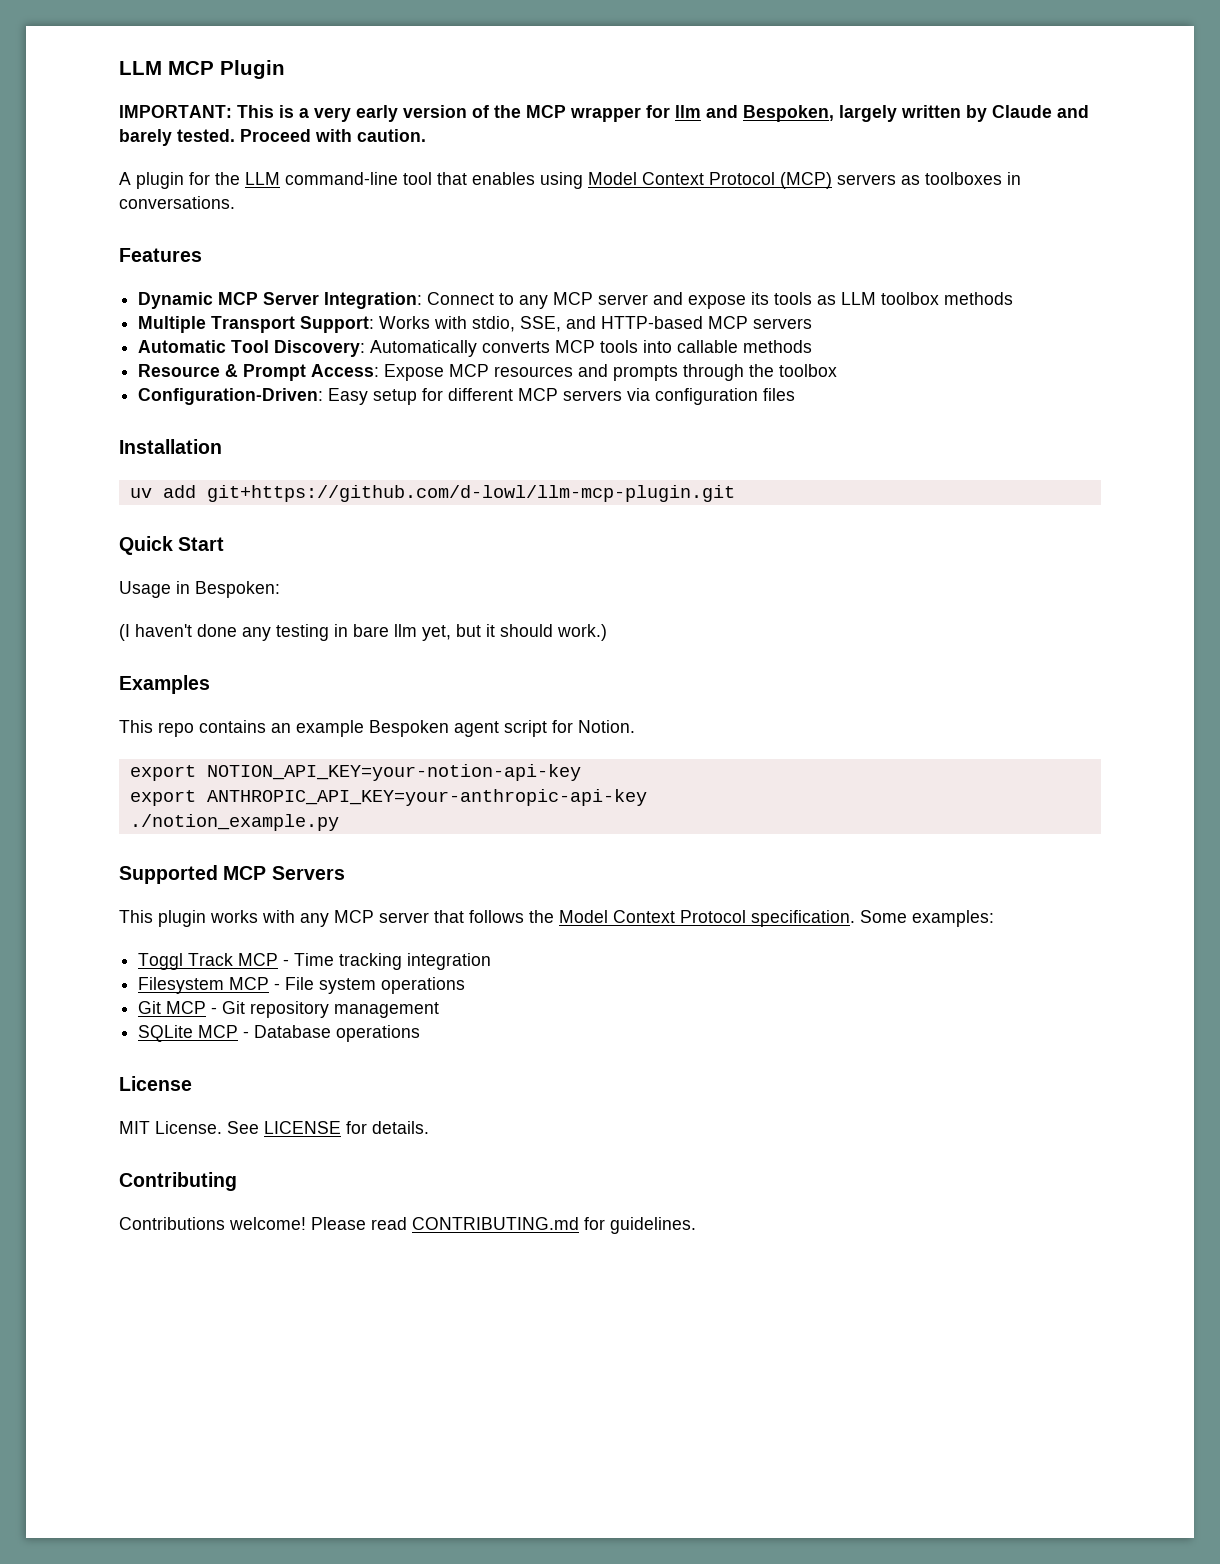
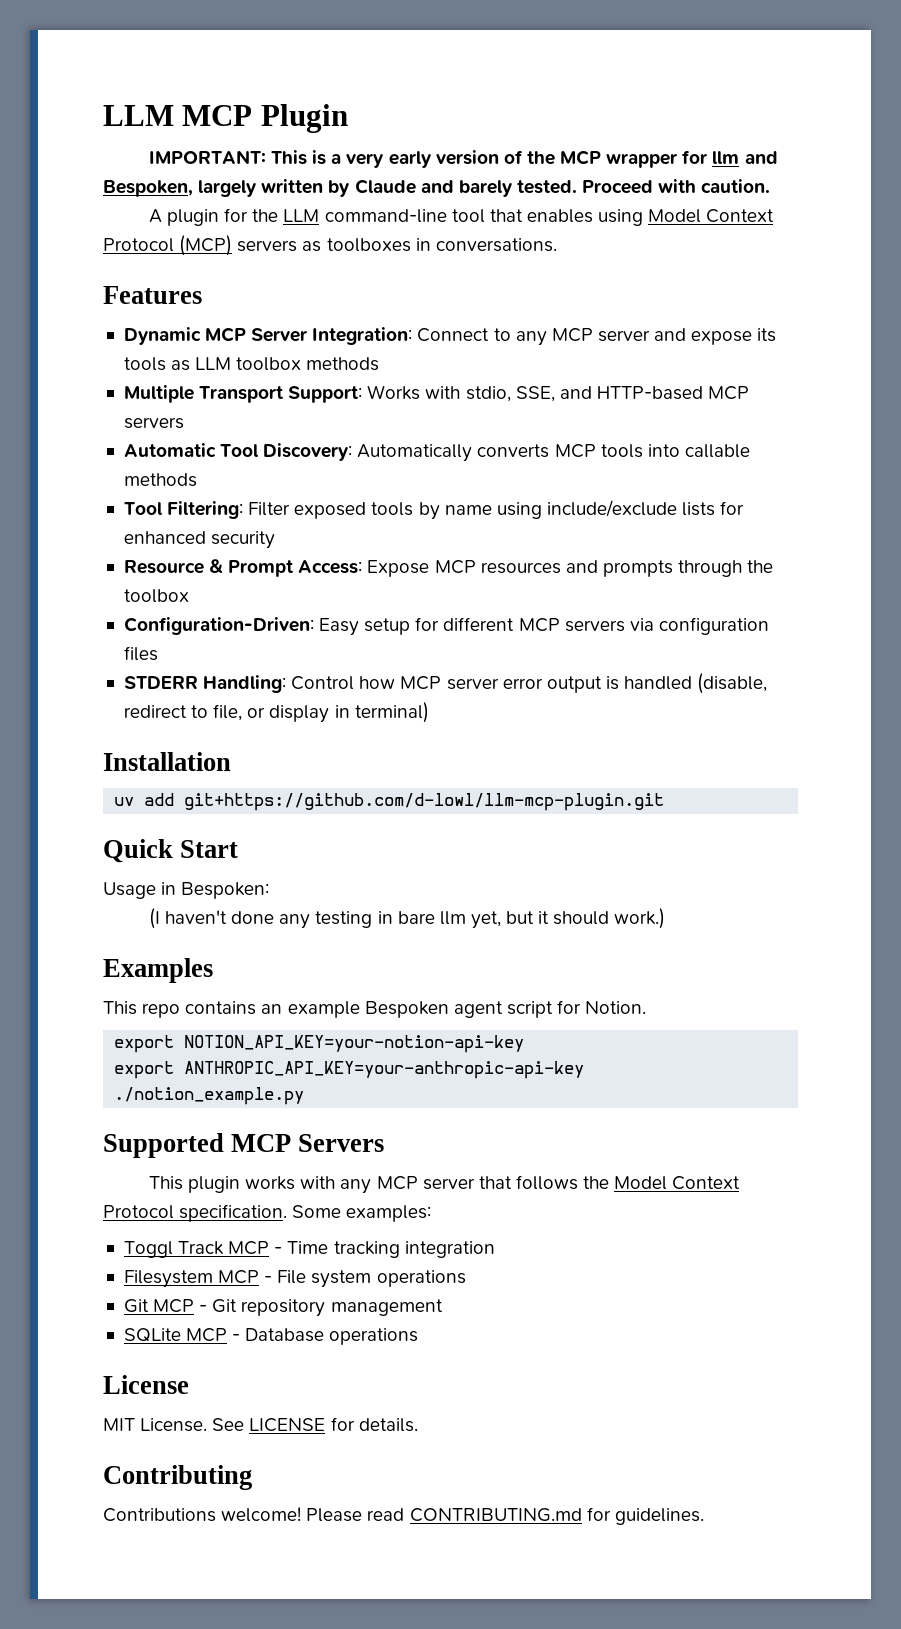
(813, 346) none -> [123,500,745,520] [123,531,276,549] // Tool Filtering: Filter exposed tools by name using include/exclude lists for enhanced security
(796, 394) none -> [123,673,768,694] [123,702,429,723] // STDERR Handling: Control how MCP server error output is handled (disable, redirect to file, or display in terminal)

